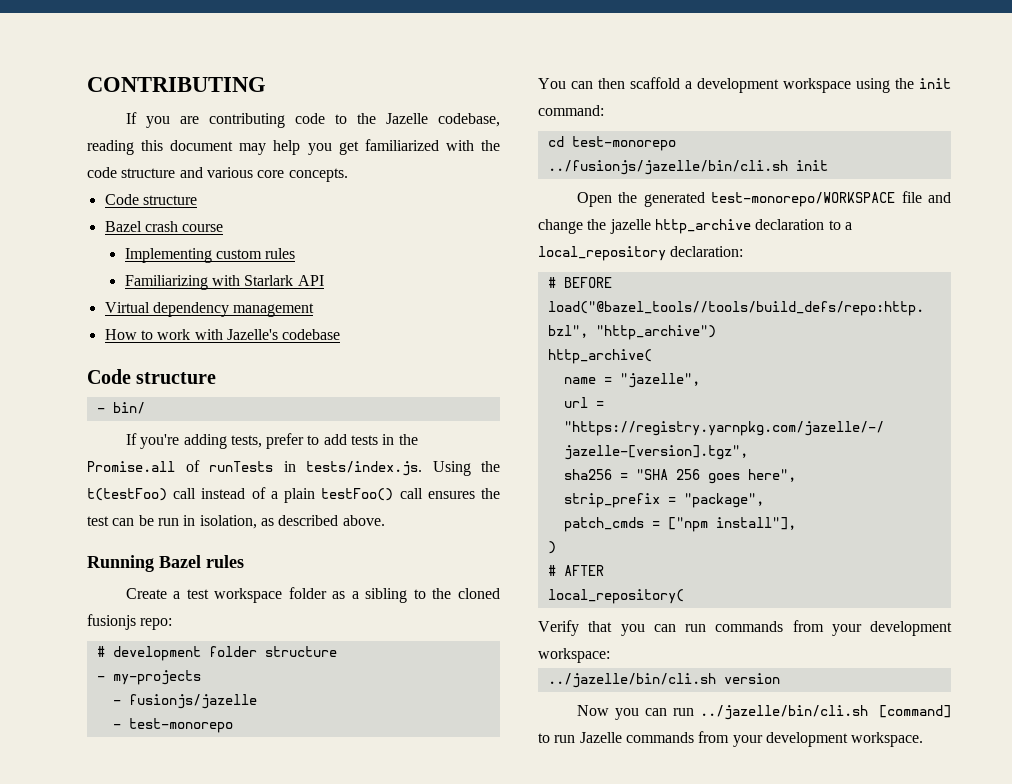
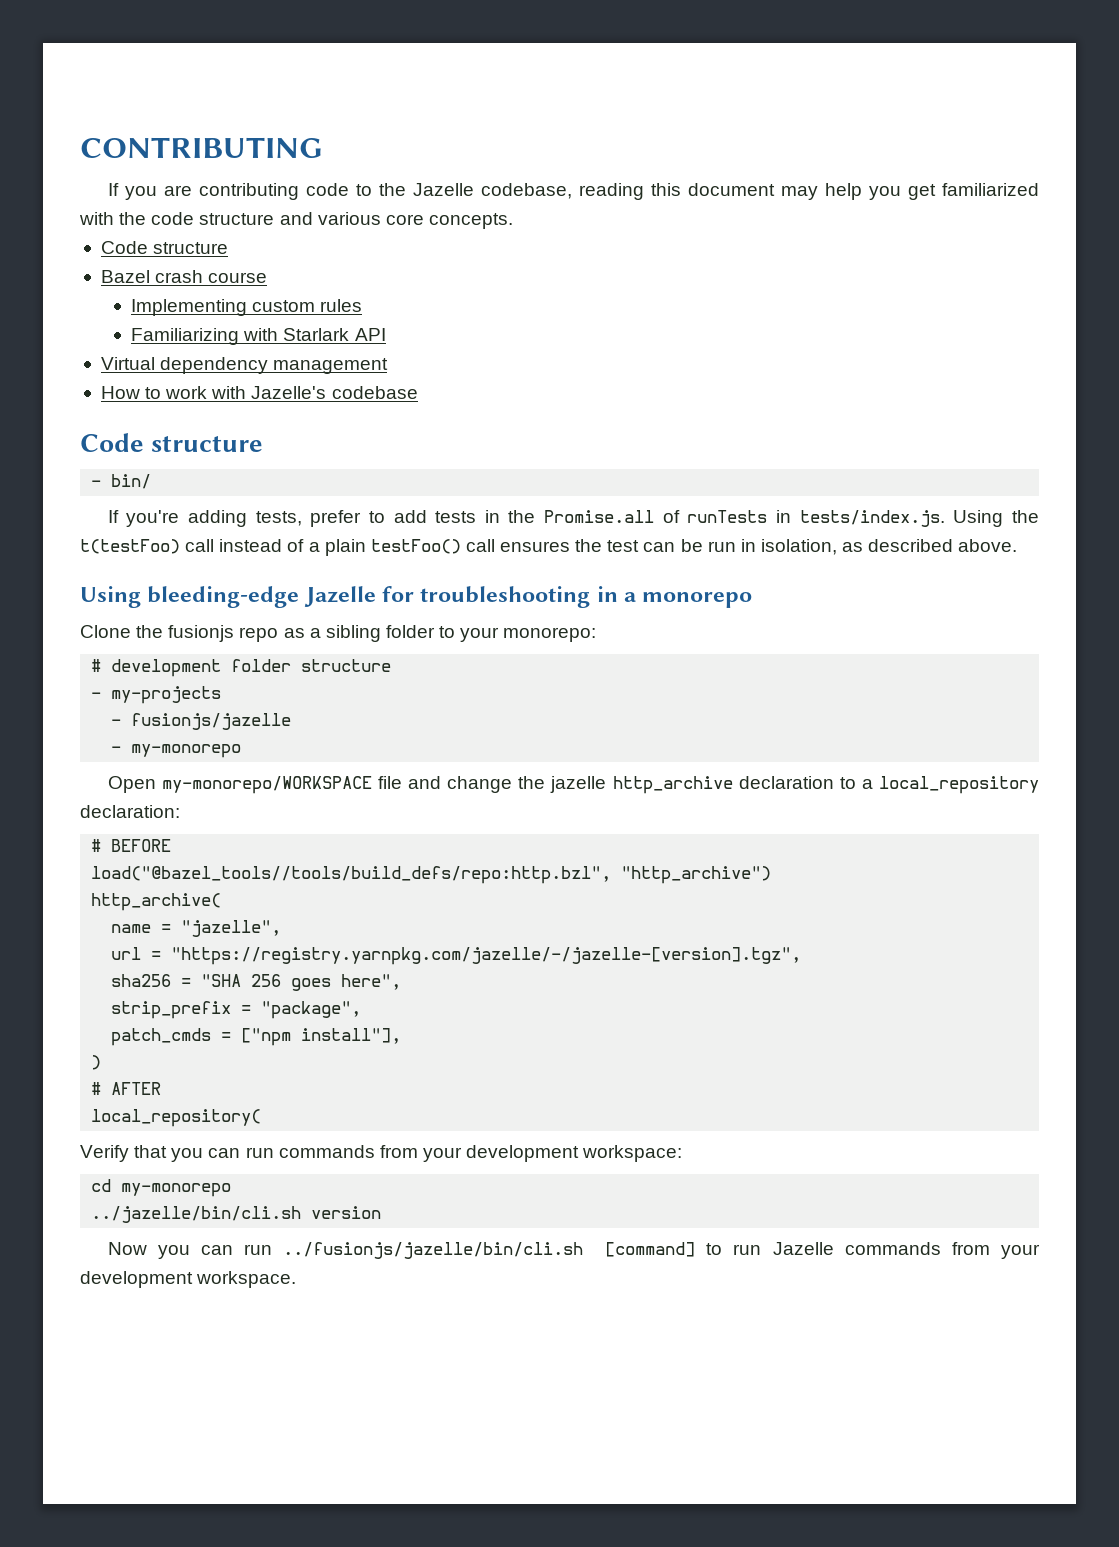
[87,555,244,572] [125,587,501,603] [87,614,173,630] Running Bazel rules // Create a test workspace folder as a sibling to the cloned fusionjs repo: -> [80,586,753,608] [80,625,597,642] Using bleeding-edge Jazelle for troubleshooting in a monorepo // Clone the fusionjs repo as a sibling folder to your monorepo:
[128,718,233,733] [538,77,951,93] [538,105,604,116] [547,136,676,151] [547,160,828,175] [576,192,896,207] test-monorepo // You can then scaffold a development workspace using the init command: // cd test-monorepo // ../fusionjs/jazelle/bin/cli.sh init // Open the generated test-monorepo/WORKSPACE -> [131,744,242,758] [107,776,372,794] my-monorepo // Open my-monorepo/WORKSPACE
(610, 655) none -> [91,1179,232,1197] // cd my-monorepo
[699,705,868,720] ../jazelle/bin/cli.sh -> [283,1242,584,1259] ../fusionjs/jazelle/bin/cli.sh

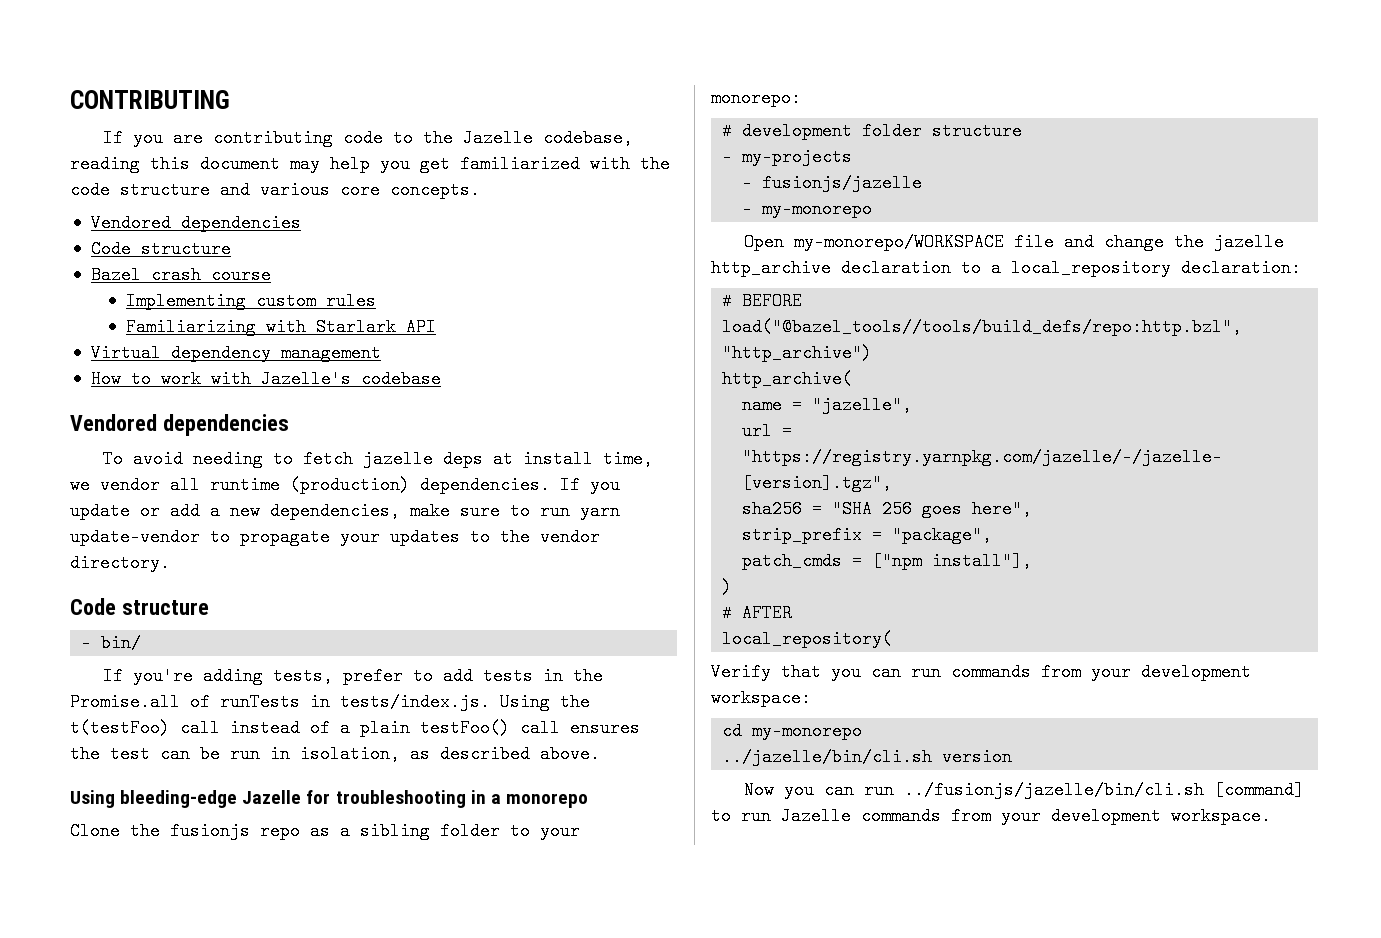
(513, 221) none -> [90,214,301,232] // Vendored dependencies
(418, 392) none -> [70,414,289,436] [102,450,653,468] [70,476,620,494] [70,502,620,520] [70,528,600,546] [70,554,170,572] // Vendored dependencies // To avoid needing to fetch jazelle deps at install time, we vendor all runtime (production) dependencies. If you update or add a new dependencies, make sure to run yarn update-vendor to propagate your updates to the vendor directory.

